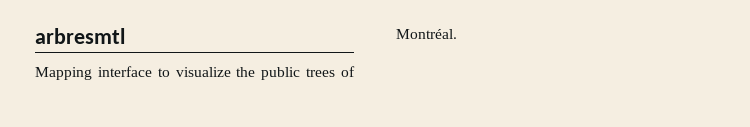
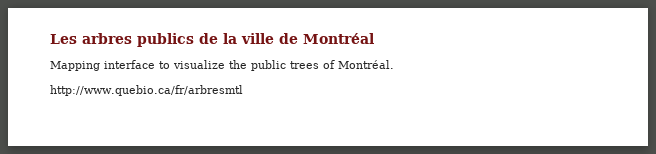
[35,28,125,44] arbresmtl -> [50,33,374,47] Les arbres publics de la ville de Montréal
(457, 34) none -> [50,85,243,96] // http://www.quebio.ca/fr/arbresmtl

